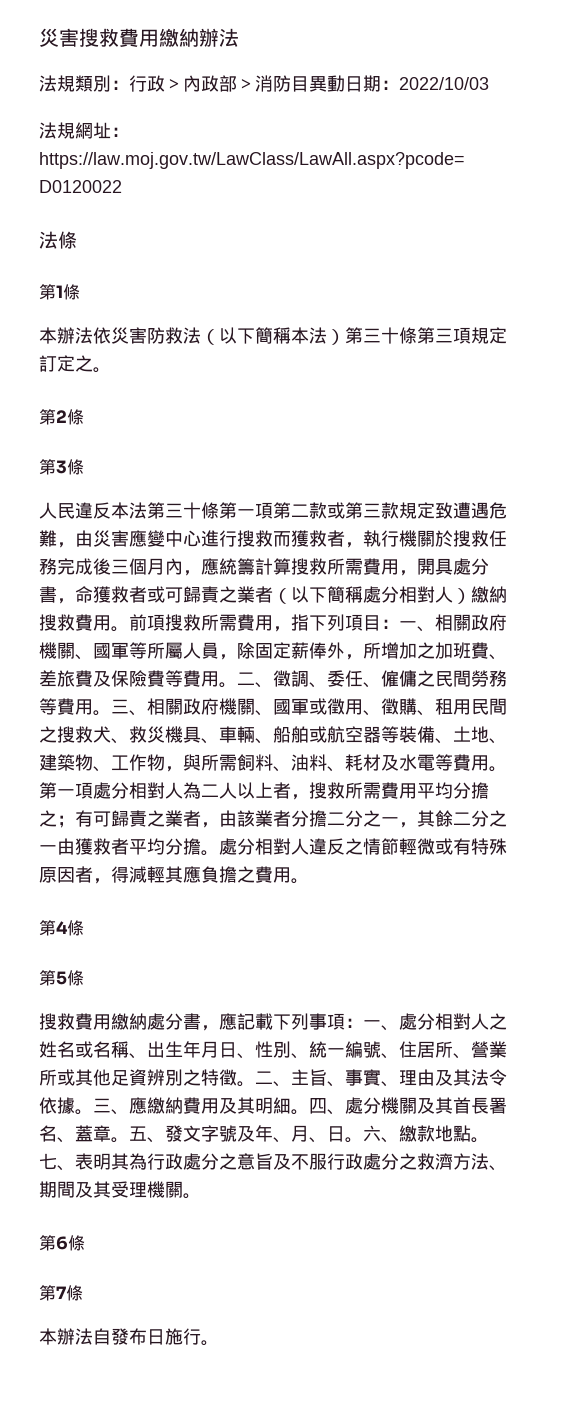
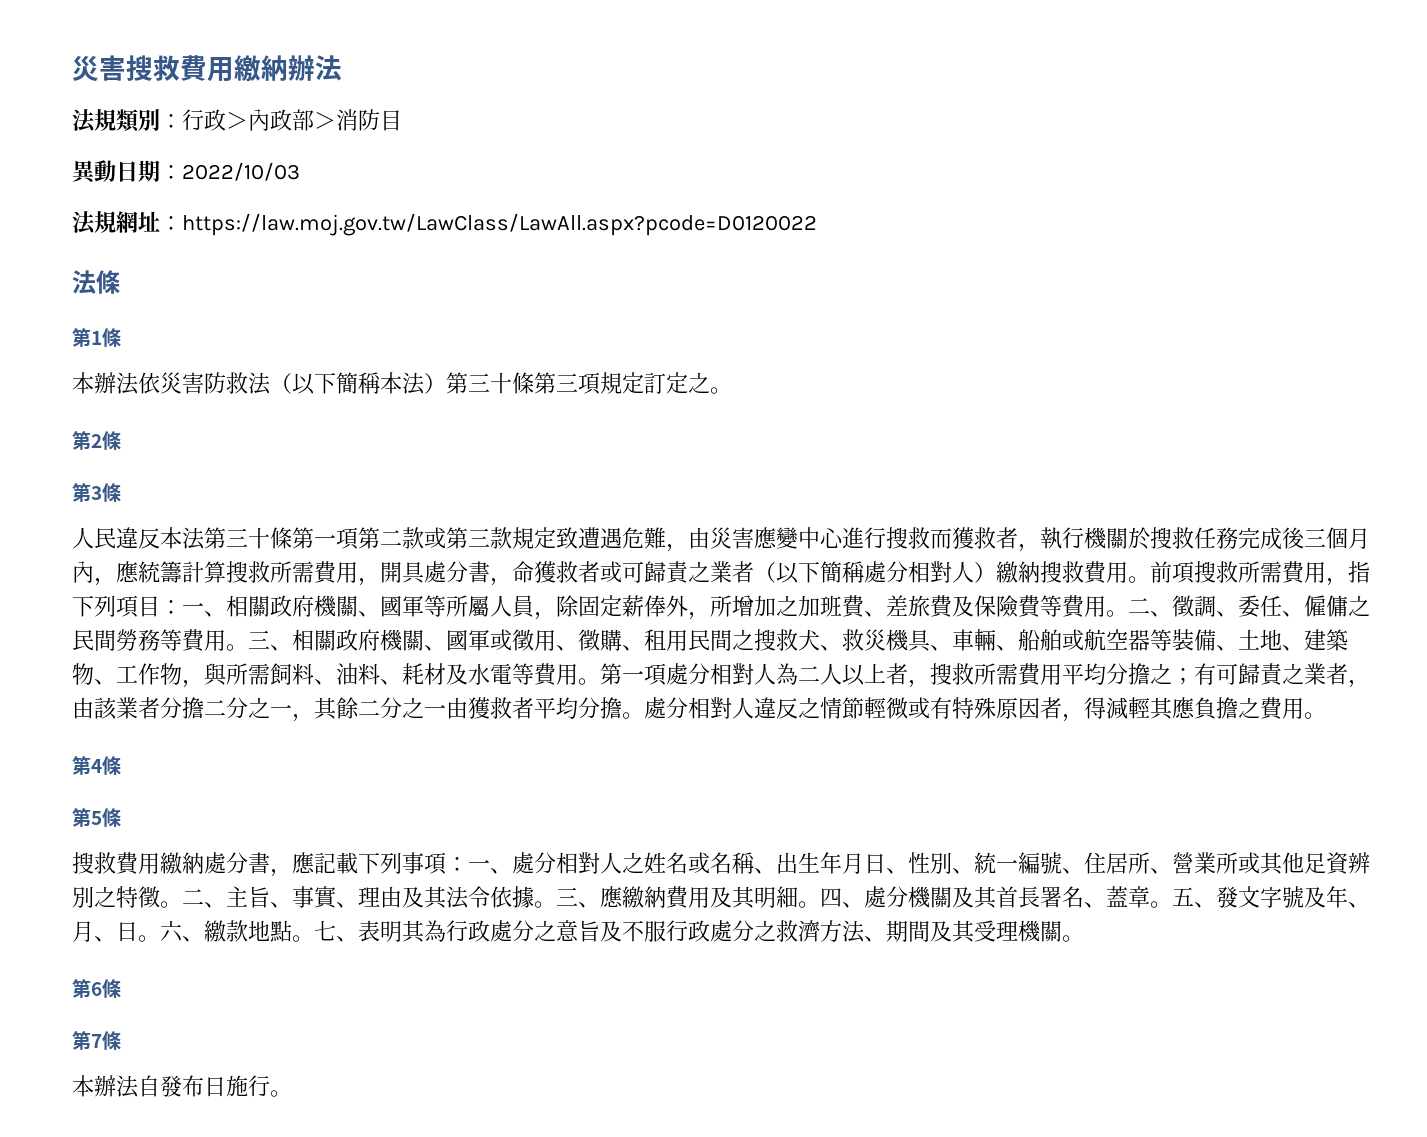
(309, 84) none -> (402, 120) //

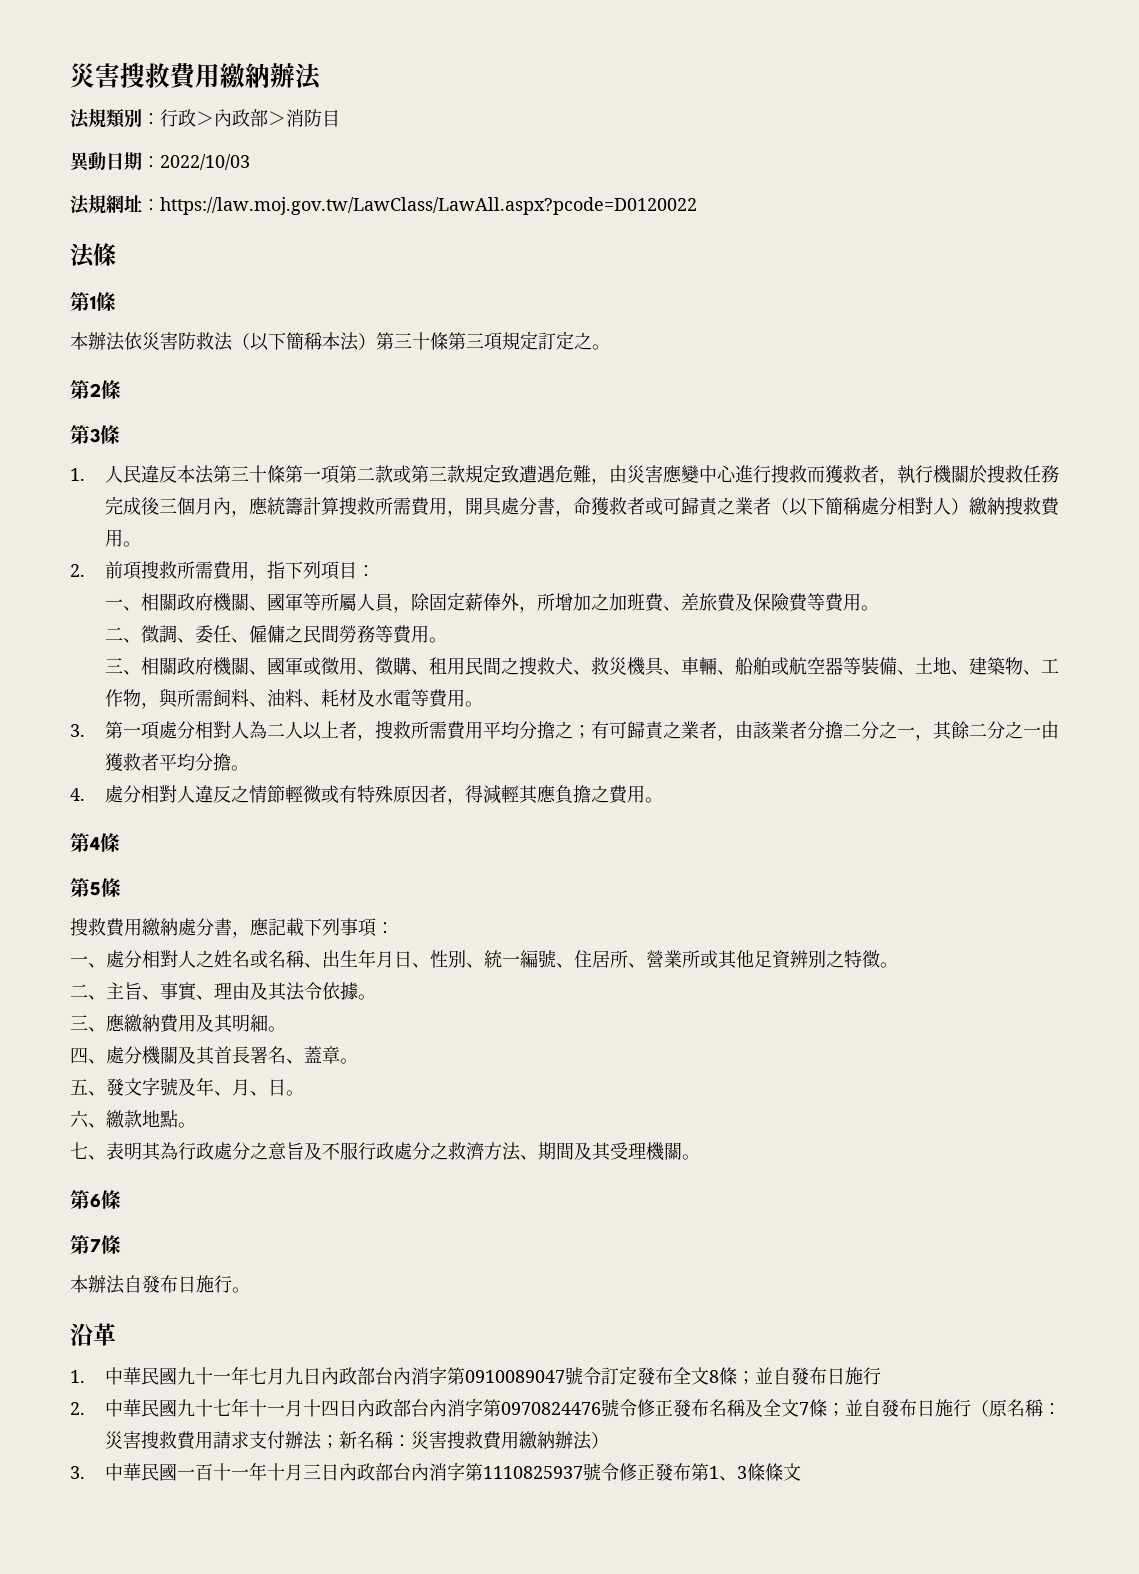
(121, 492) none -> [70,468,85,481] 1.
(1150, 579) none -> [70,564,85,577] // 2.
(182, 607) none -> (375, 571) //
(1128, 613) none -> (879, 608) //
(248, 647) none -> (447, 640) //
(600, 681) none -> [70,724,85,737] // 3.
(644, 715) none -> [70,788,85,801] // 4.
(468, 864) none -> (394, 928) //
(182, 904) none -> (898, 965) //
(556, 904) none -> (376, 997) //
(820, 904) none -> (286, 1029) //
(1172, 904) none -> (358, 1061) //
(160, 938) none -> (304, 1093) //
(314, 938) none -> (196, 1125) //
(292, 1093) none -> [70,1323,116,1346] [70,1366,881,1385] [70,1398,1061,1417] [104,1431,609,1450] [70,1462,801,1481] // 沿革 // 1.中華民國九十一年七月九日內政部台內消字第0910089047號令訂定發布全文8條；並自發布日施行 // 2.中華民國九十七年十一月十四日內政部台內消字第0970824476號令修正發布名稱及全文7條；並自發布日施行（原名稱：災害搜救費用請求支付辦法；新名稱：災害搜救費用繳納辦法） // 3.中華民國一百十一年十月三日內政部台內消字第1110825937號令修正發布第1、3條條文

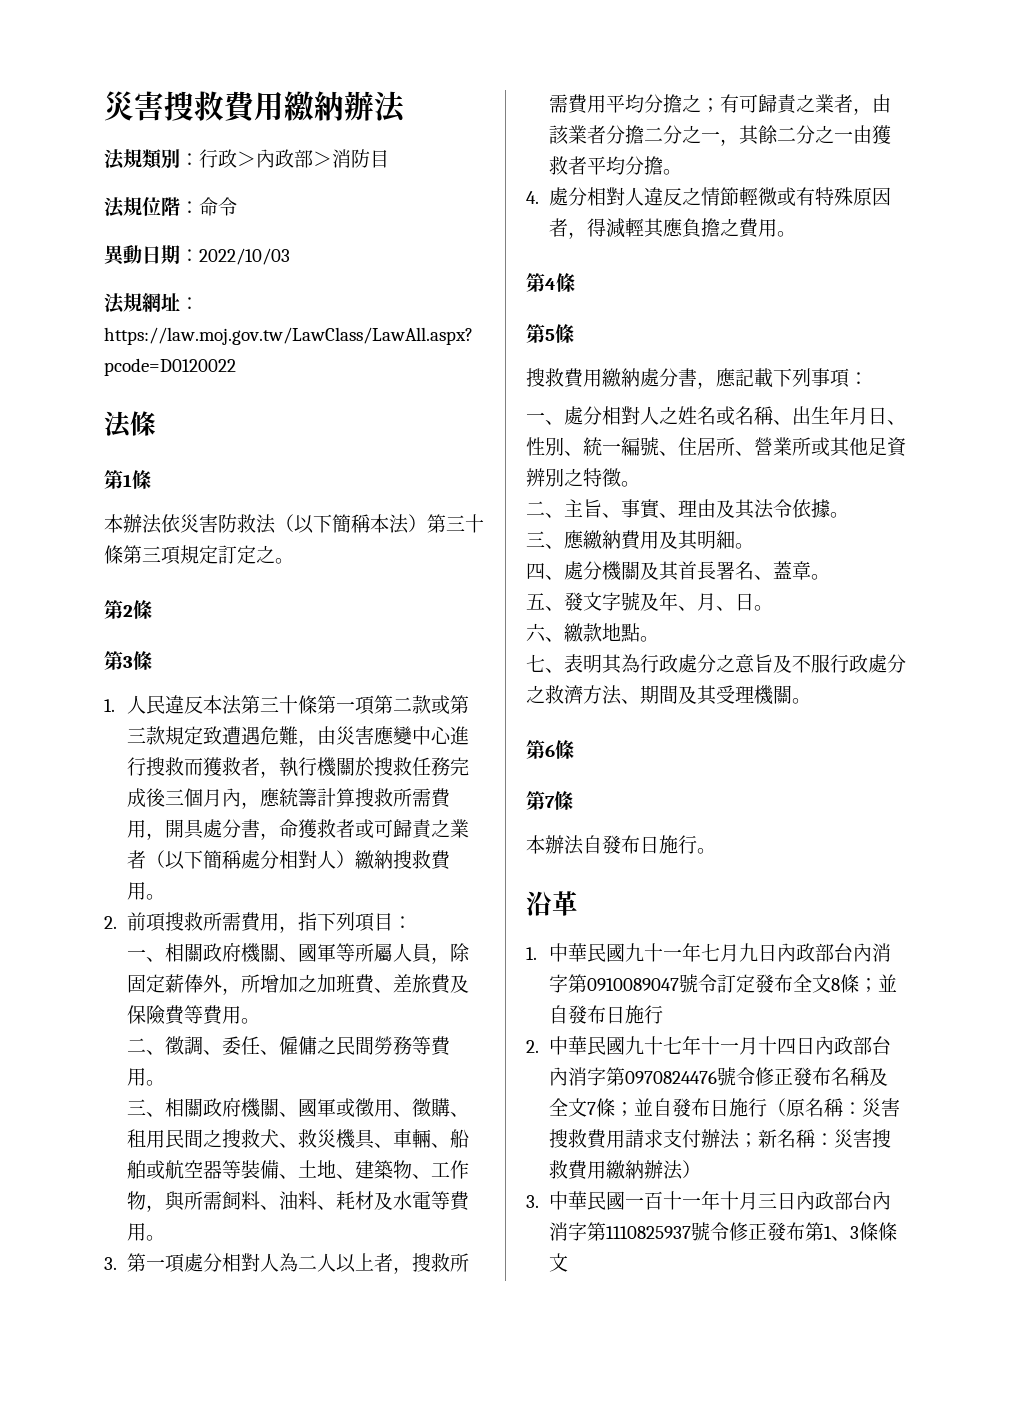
(340, 118) none -> [104,197,237,218] // 法規位階：命令

